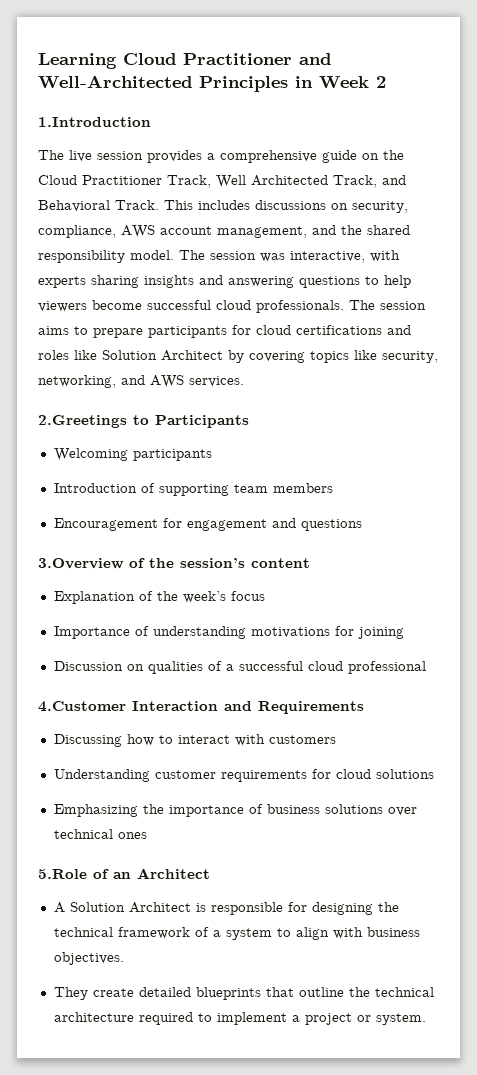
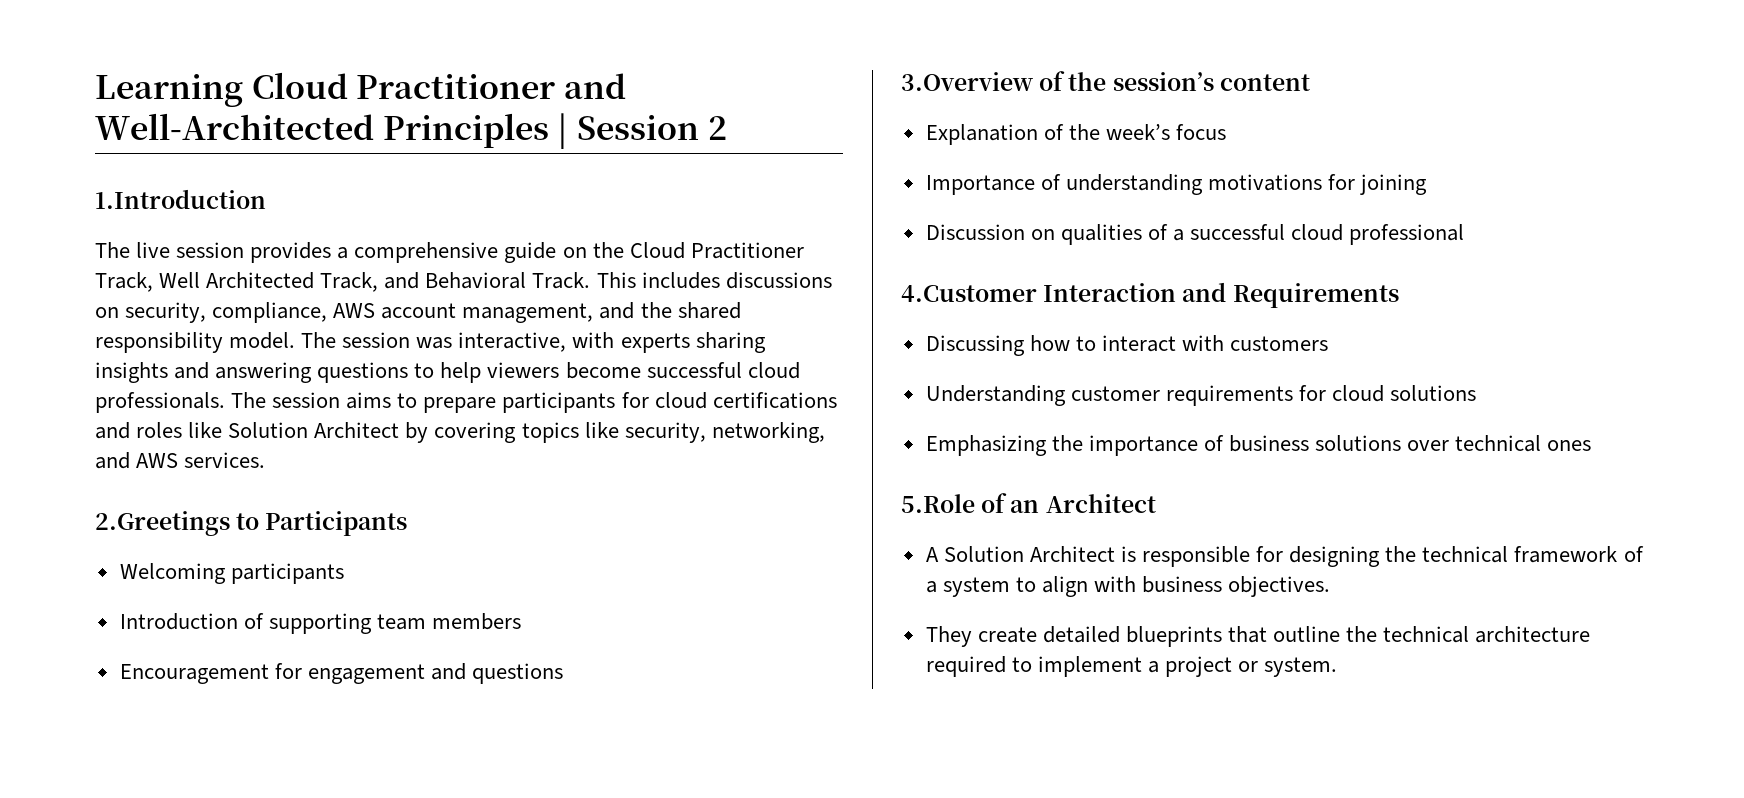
[295,76,369,89] in Week -> [557,113,699,149] | Session

